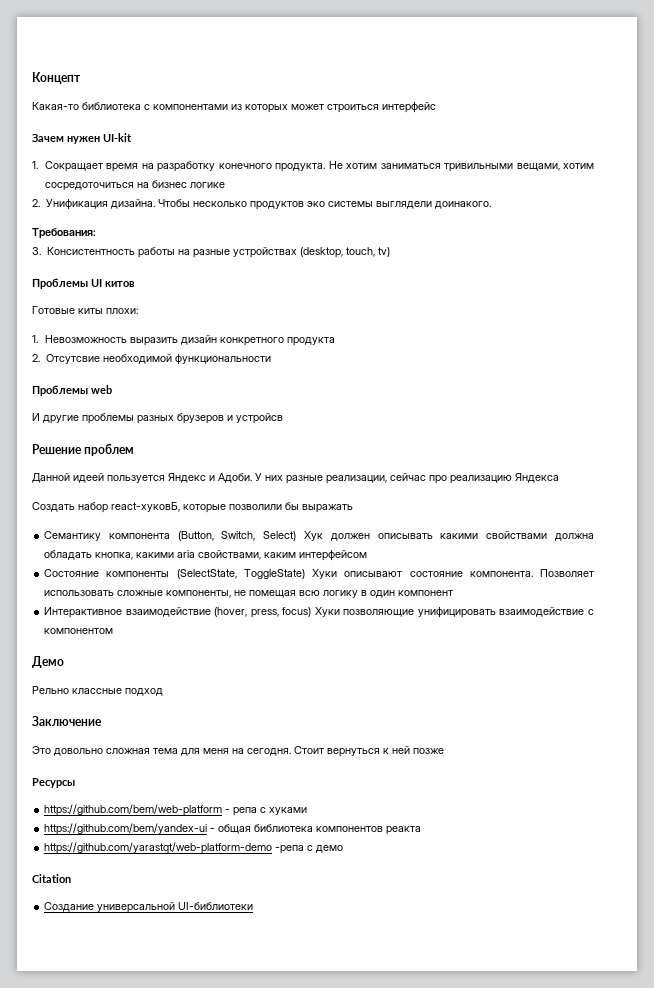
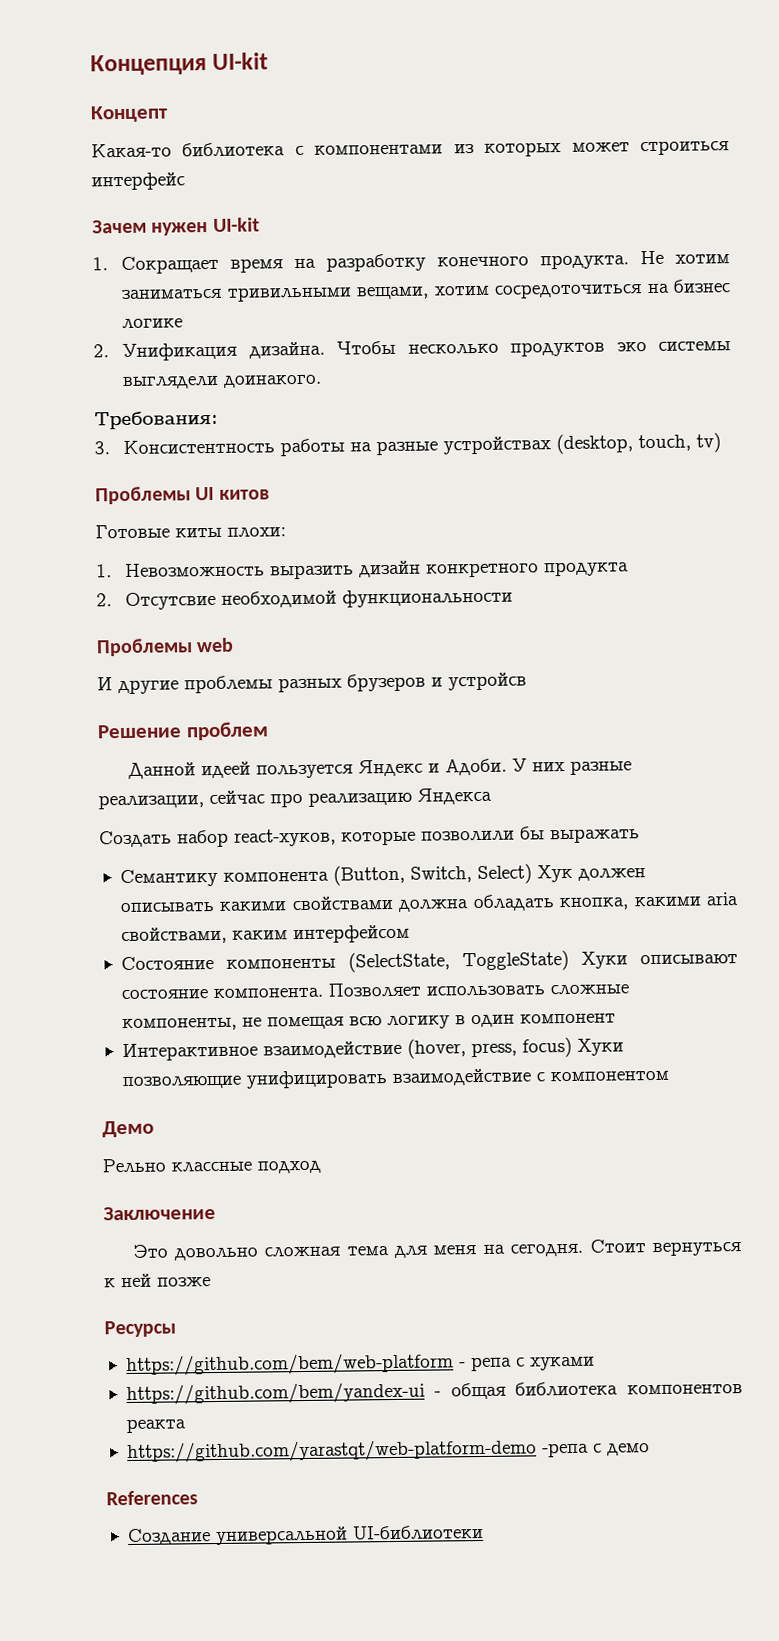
(32, 78) none -> [90,52,269,76] Концепция UI-kit //
[111,502,180,512] react-хуковБ, -> [234,828,336,847] react-хуков,
[32,874,71,883] Citation -> [106,1490,198,1506] References

